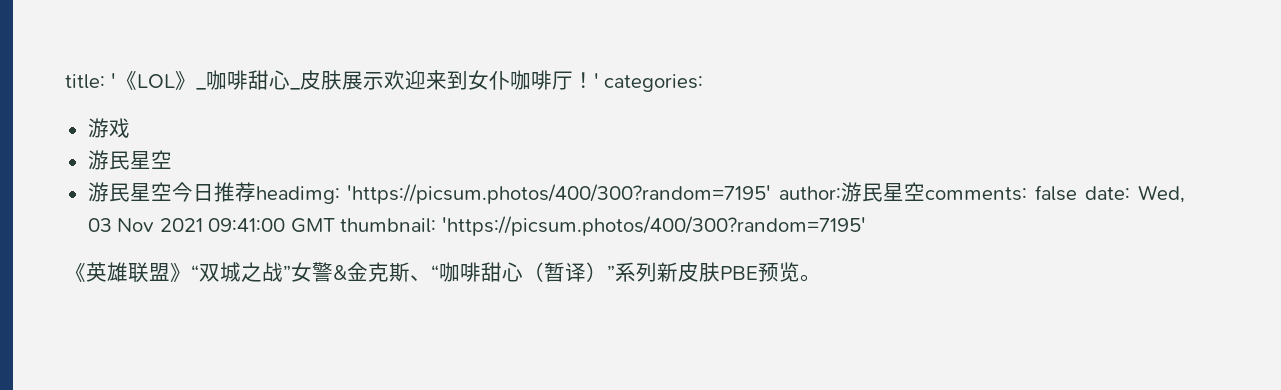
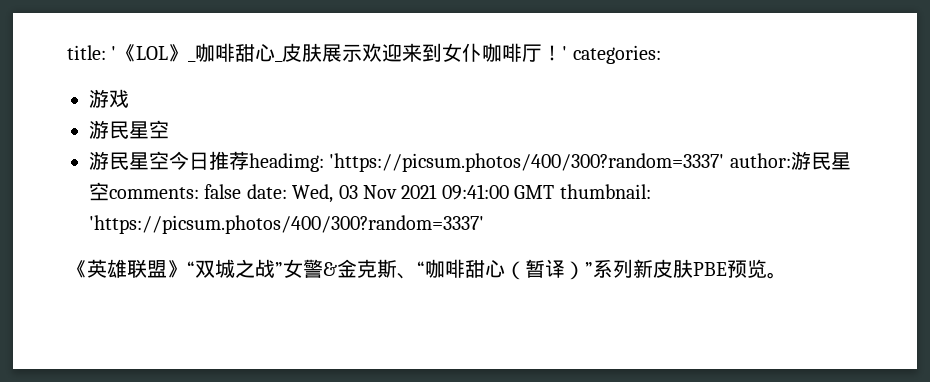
[347,184,772,204] 'https://picsum.photos/400/300?random=7195' -> [329,153,725,172] 'https://picsum.photos/400/300?random=3337'
[441,216,866,236] 'https://picsum.photos/400/300?random=7195' -> [89,215,484,234] 'https://picsum.photos/400/300?random=3337'

